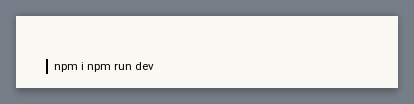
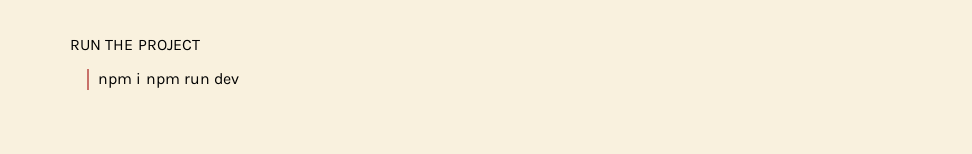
(53, 68) none -> [70,39,200,51] RUN THE PROJECT //

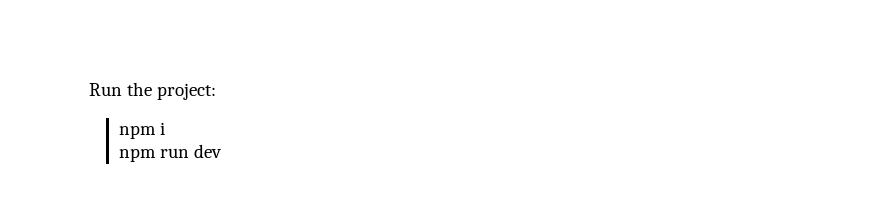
[70,39,200,51] RUN THE PROJECT -> [89,82,217,100] Run the project:
(142, 78) none -> (166, 128) //

